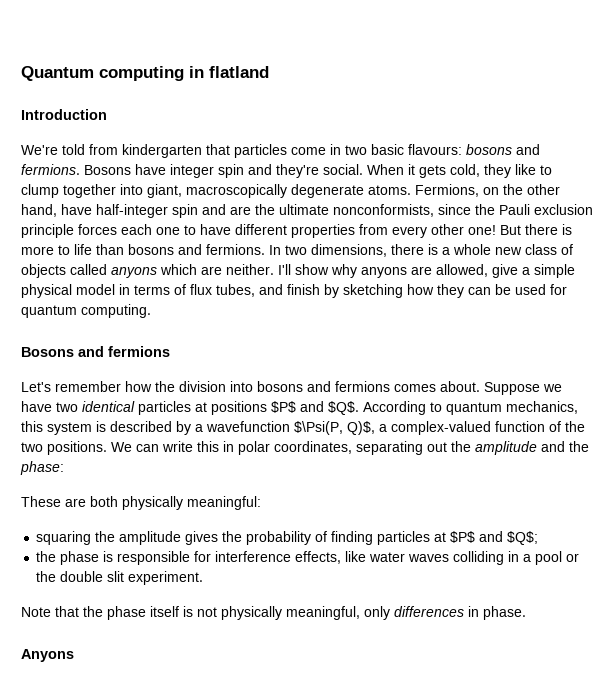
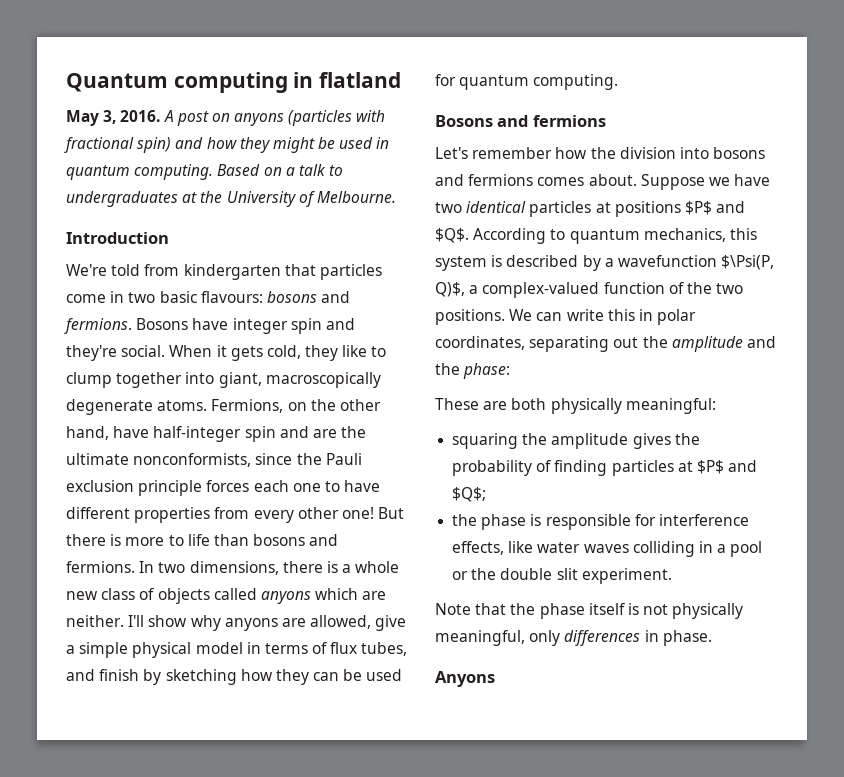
(269, 72) none -> [66,110,386,126] [64,137,390,153] [66,164,344,180] [66,191,396,207] // May 3, 2016. A post on anyons (particles with fractional spin) and how they might be used in quantum computing. Based on a talk to undergraduates at the University of Melbourne.

